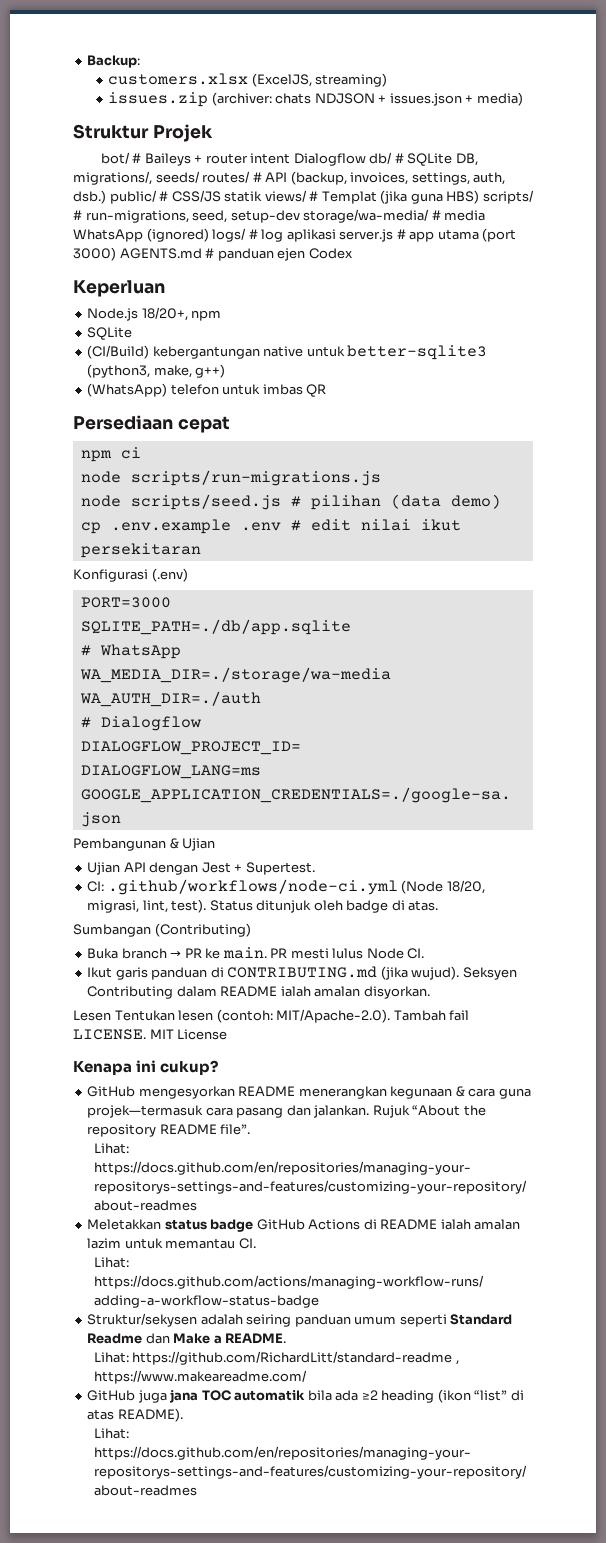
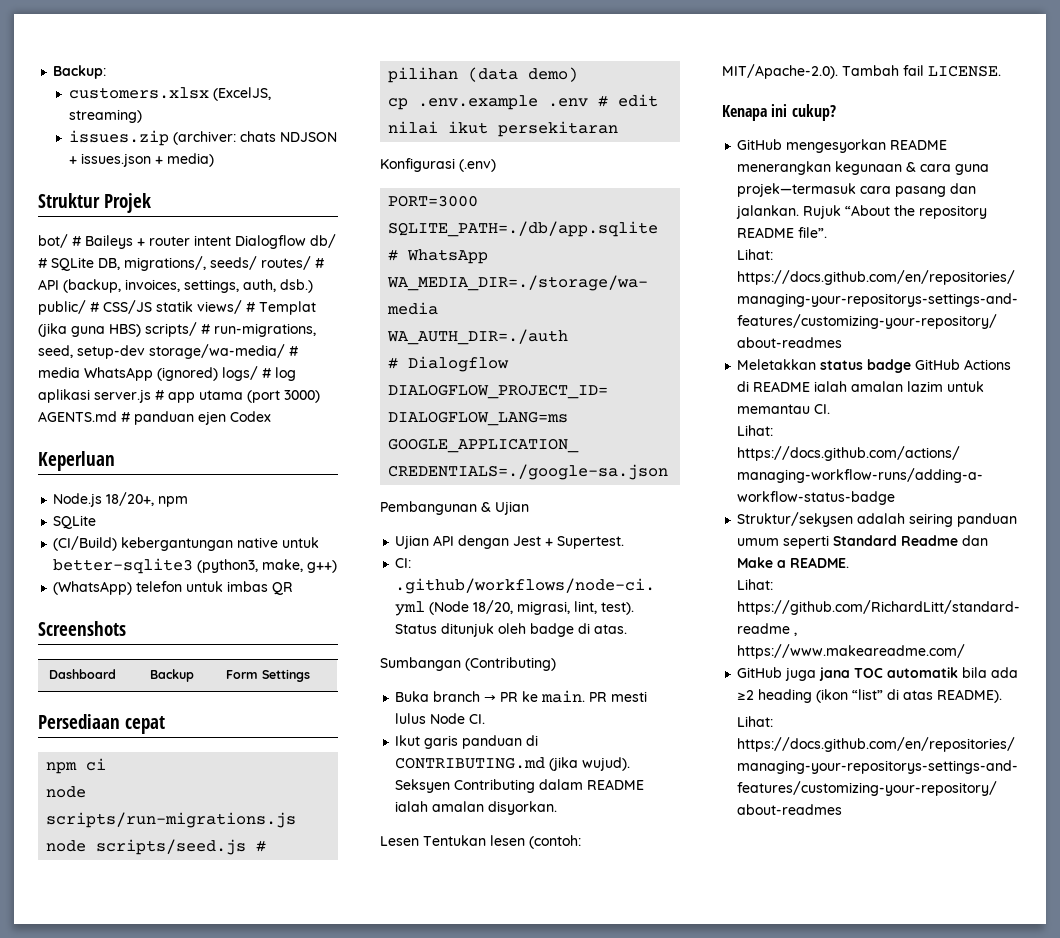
(327, 390) none -> [38,621,126,636] [48,669,116,679] [149,669,194,682] [225,669,310,682] // Screenshots // Dashboard | Backup | Form Settings
[149,1029,228,1040] MIT License -> (1001, 71) none

